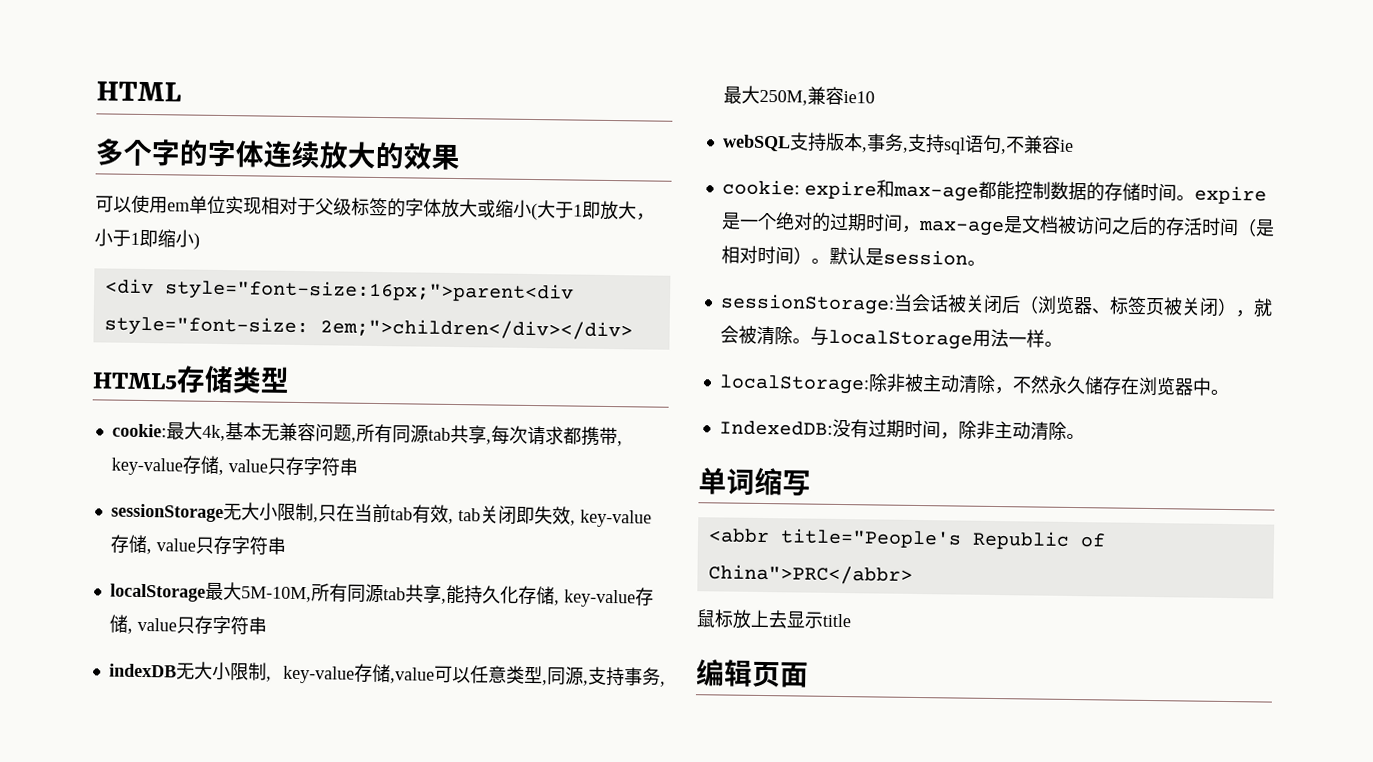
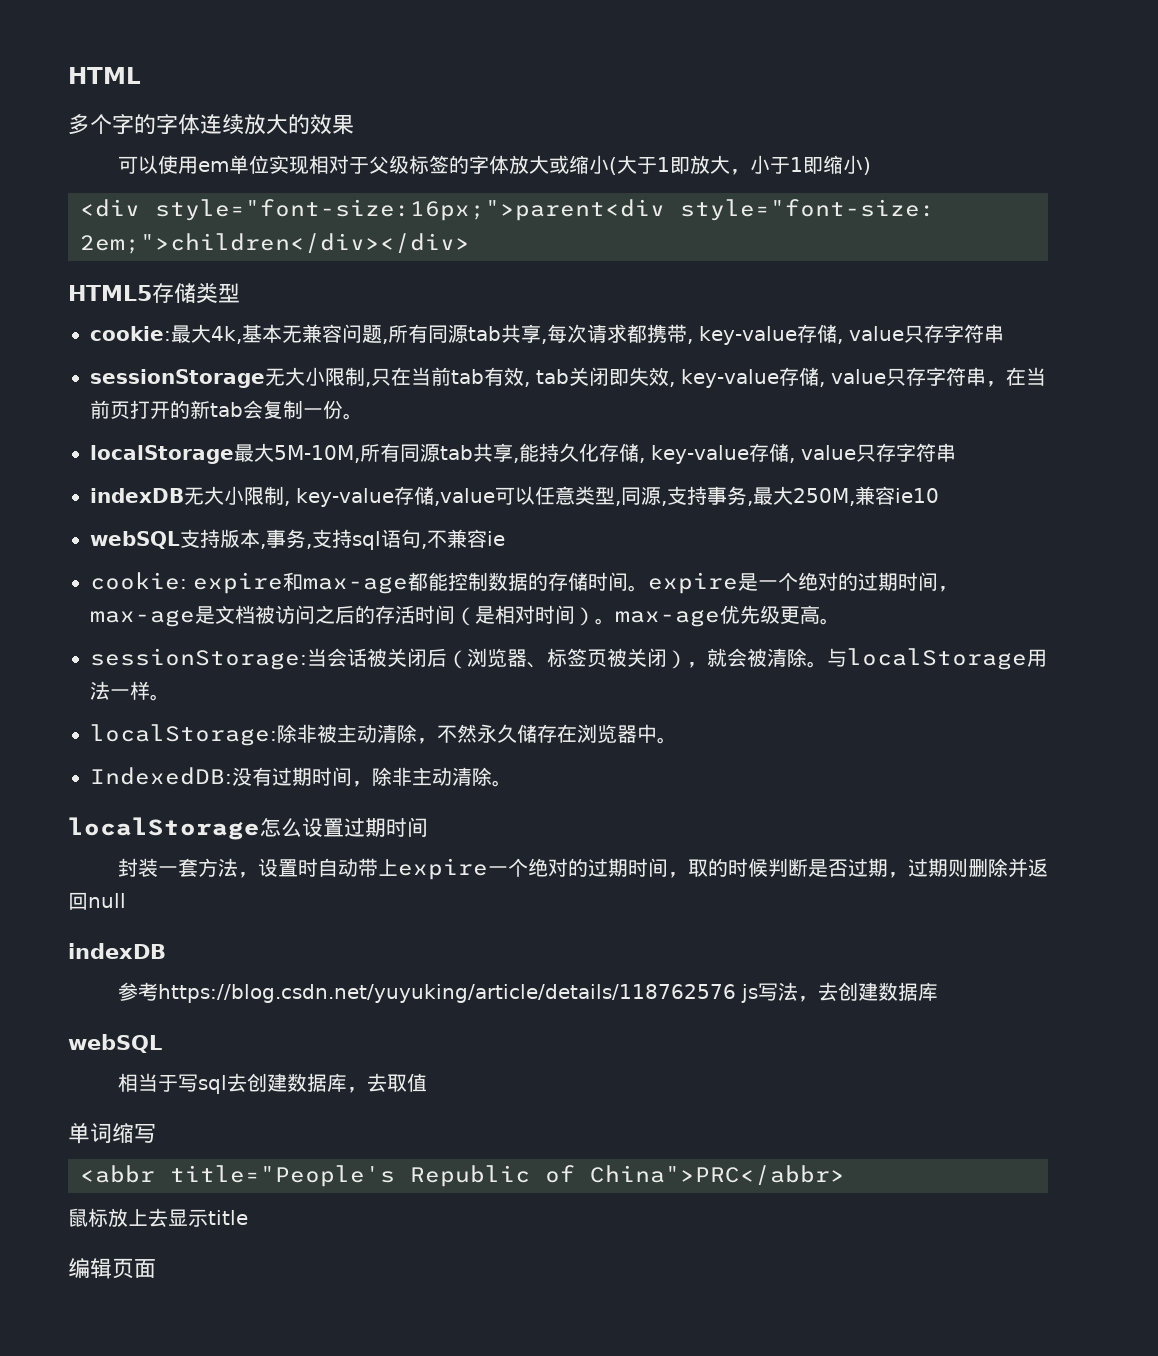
(286, 545) none -> [985,367,1046,387] [90,400,363,420] ，在当前页打开的新tab会复制一份。
[828,246,968,266] 默认是session -> [615,605,820,627] max-age优先级更高
(1085, 436) none -> [68,817,428,840] [117,858,1048,880] [68,892,126,910] [68,943,166,959] [117,982,938,1003] [68,1034,162,1053] [117,1073,427,1094] // localStorage怎么设置过期时间 // 封装一套方法，设置时自动带上expire一个绝对的过期时间，取的时候判断是否过期，过期则删除并返回null // indexDB // 参考https://blog.csdn.net/yuyuking/article/details/118762576 js写法，去创建数据库 // webSQL // 相当于写sql去创建数据库，去取值

